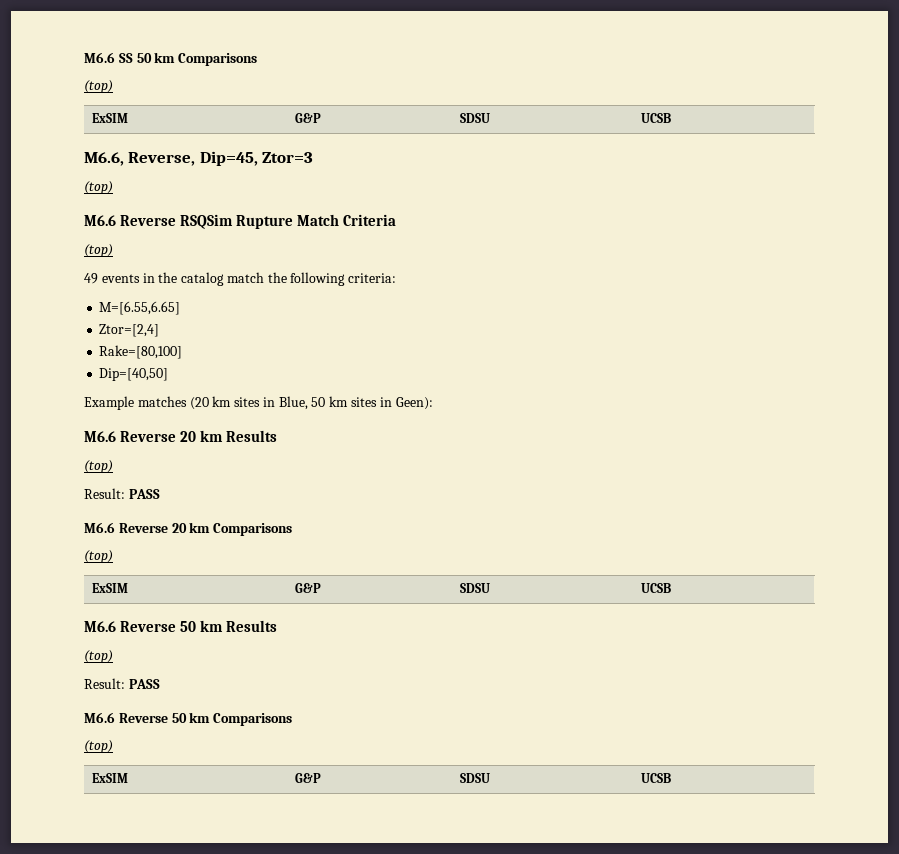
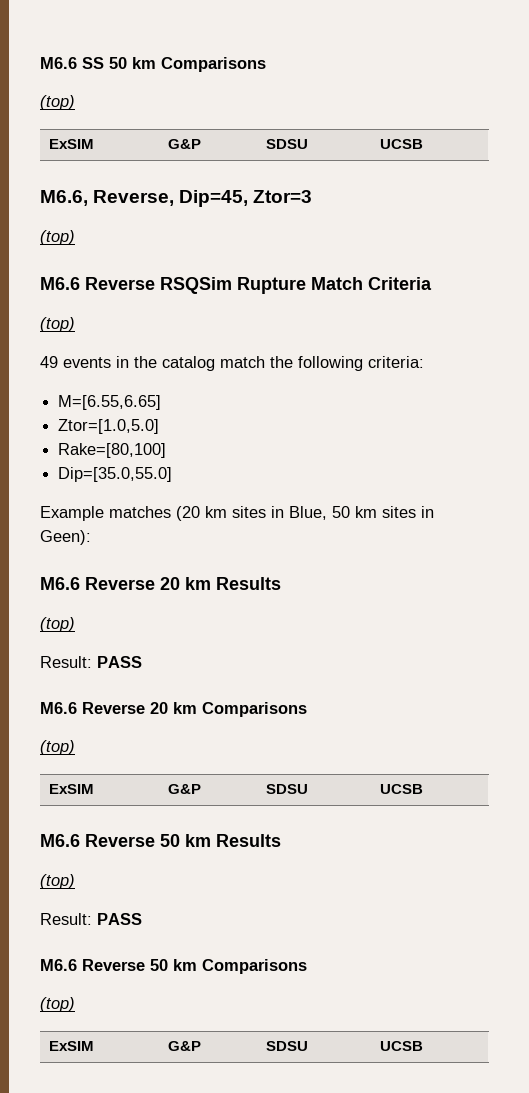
[99,324,160,337] Ztor=[2,4] -> [58,419,160,434] Ztor=[1.0,5.0]
[99,368,169,381] Dip=[40,50] -> [58,467,173,482] Dip=[35.0,55.0]

